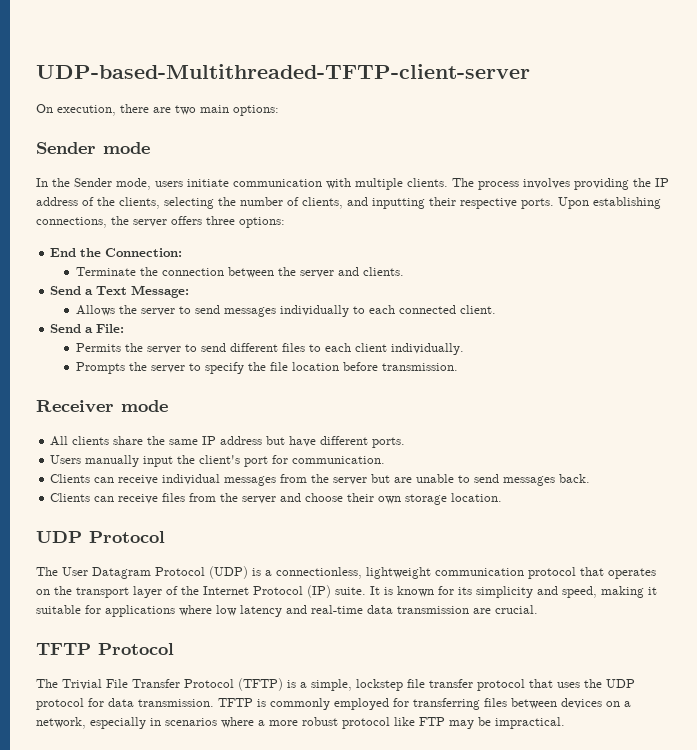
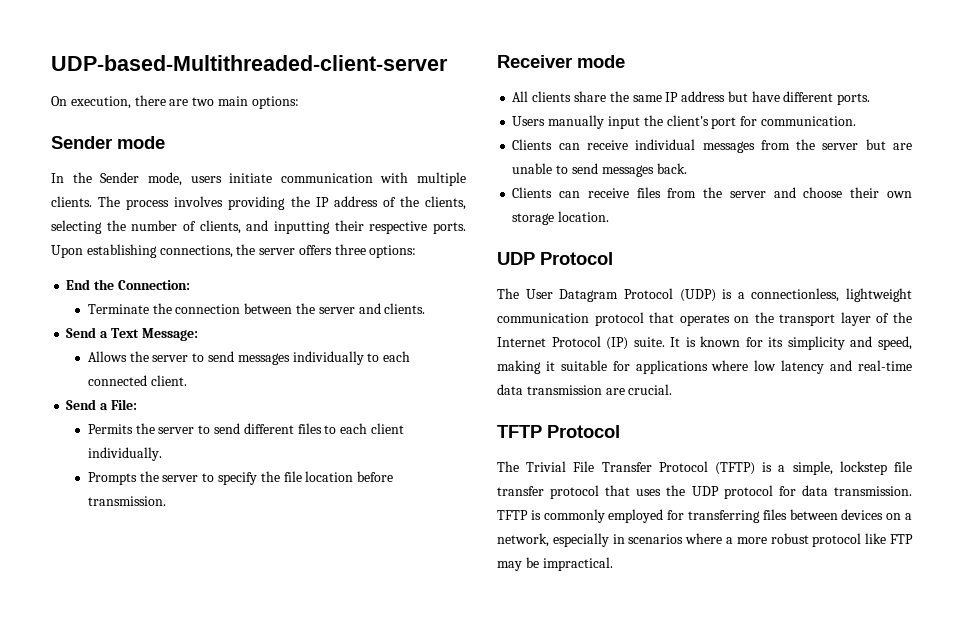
[36,64,530,79] UDP-based-Multithreaded-TFTP-client-server -> [51,55,448,71] UDP-based-Multithreaded-client-server

